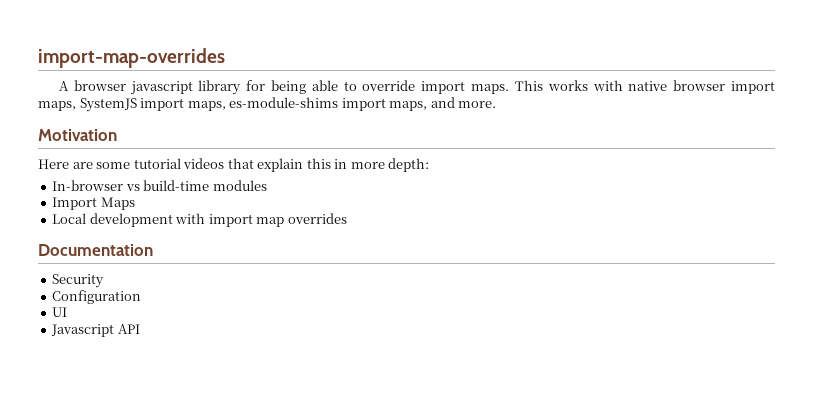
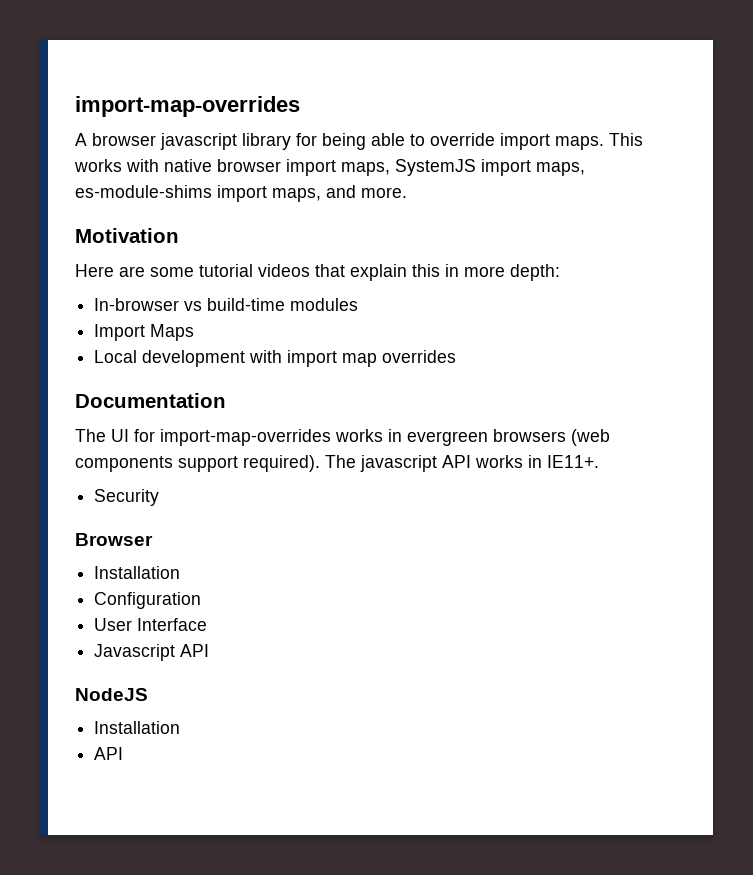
(153, 250) none -> [75,429,610,446] [75,455,599,472] // The UI for import-map-overrides works in evergreen browsers (web components support required). The javascript API works in IE11+.
(105, 281) none -> [75,533,153,546] [94,566,181,579] // Browser // Installation
[52,307,68,317] UI -> [94,618,208,631] User Interface
(140, 329) none -> [75,688,148,701] [94,721,181,734] [94,747,124,760] // NodeJS // Installation // API

